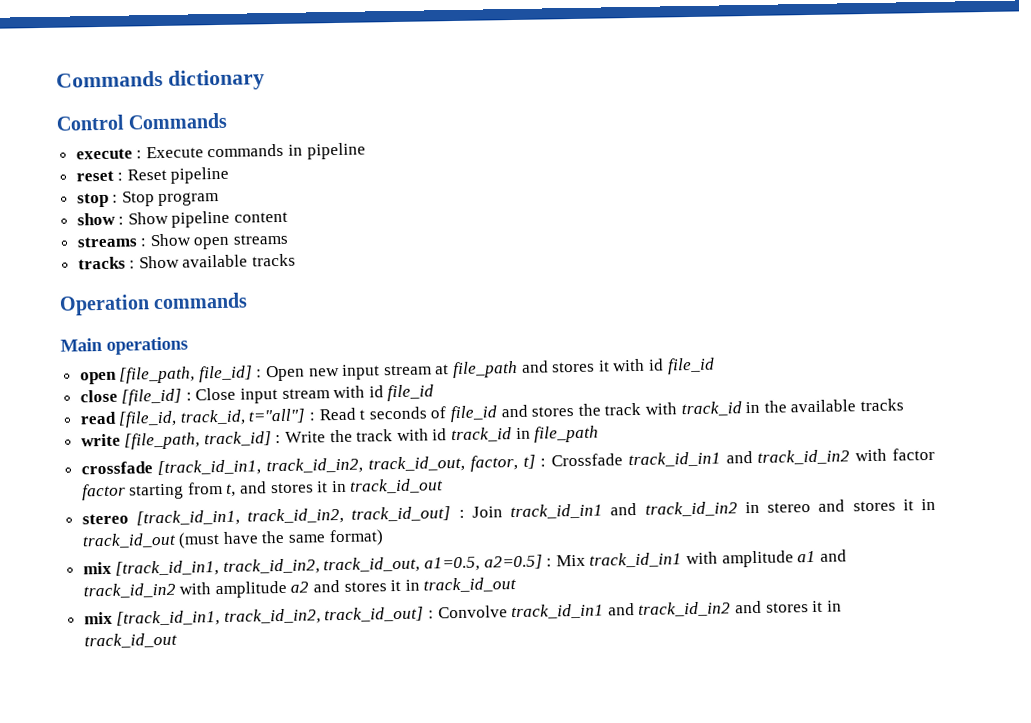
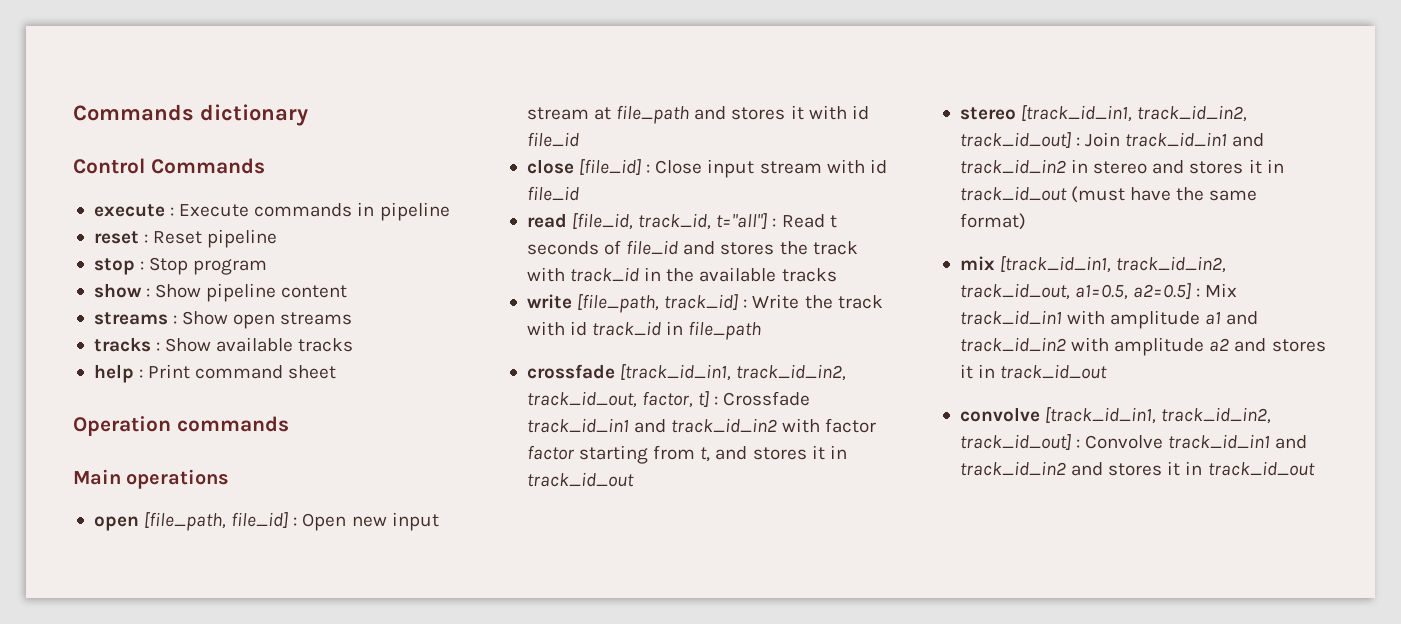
(297, 260) none -> [93,364,337,383] // help : Print command sheet
[83,611,113,625] mix -> [959,407,1040,422] convolve

